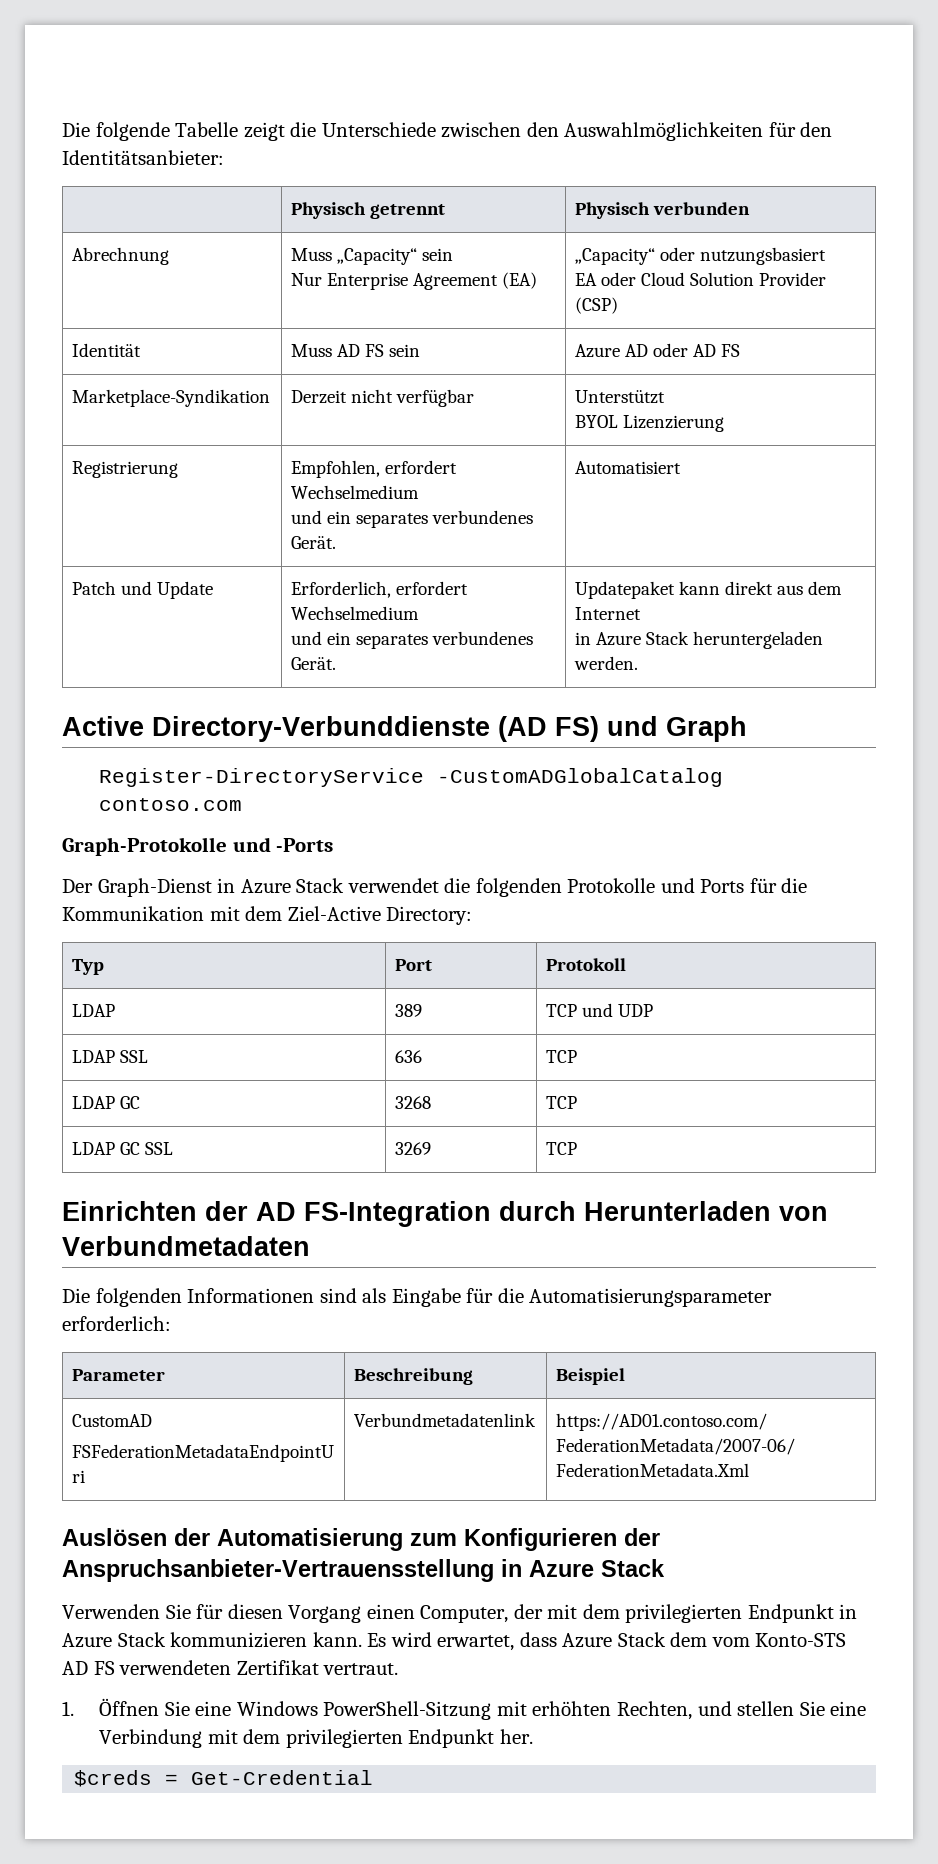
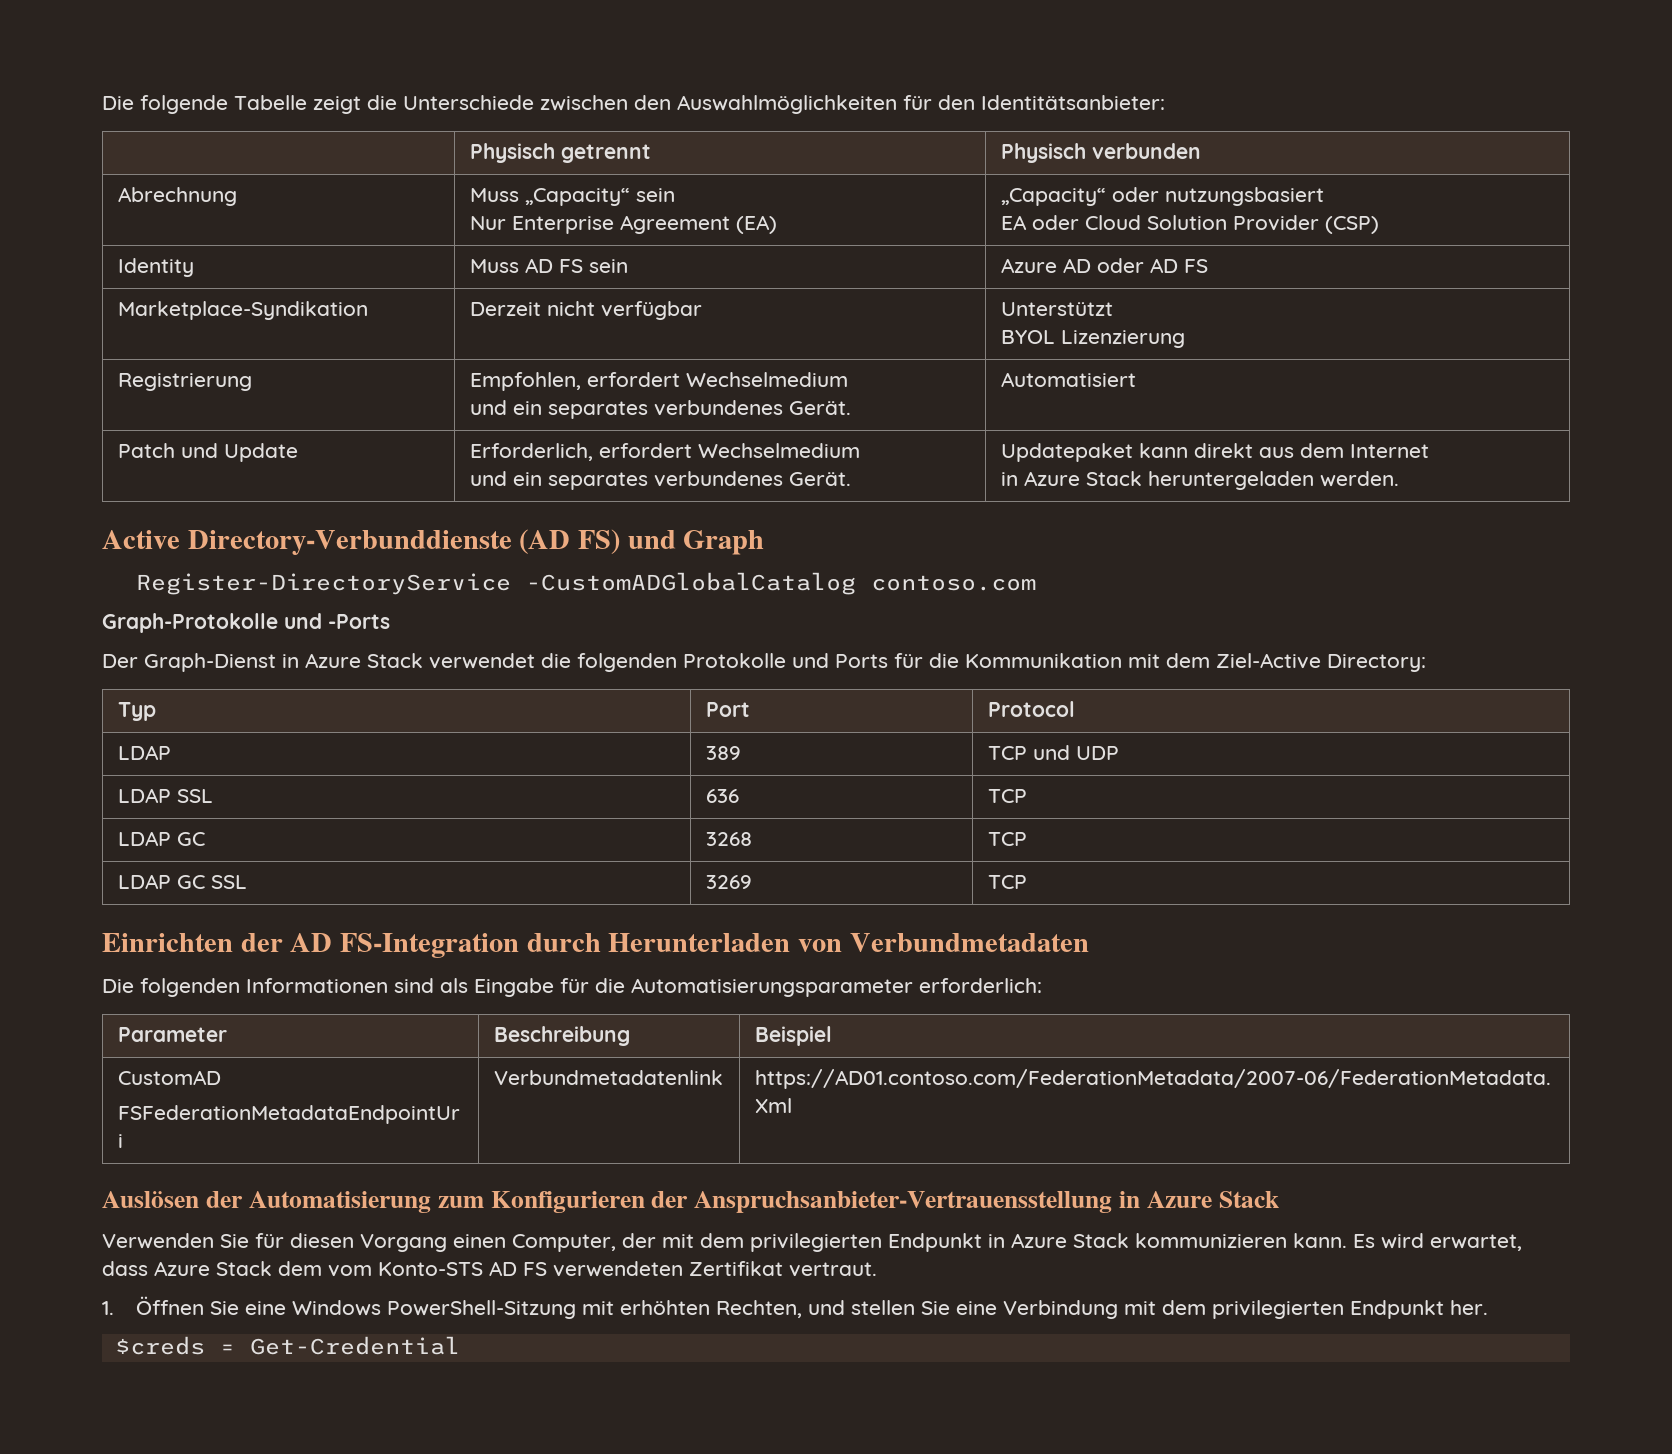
[72,343,142,357] Identität -> [117,258,194,277] Identity
[546,958,627,971] Protokoll -> [987,701,1075,717] Protocol

